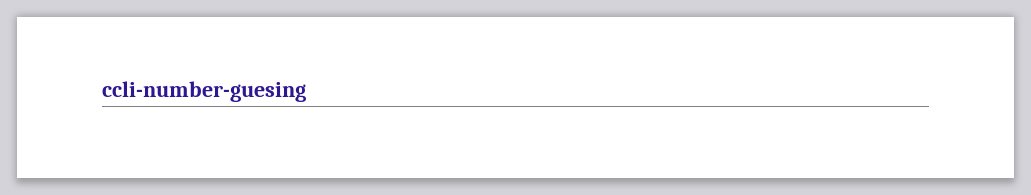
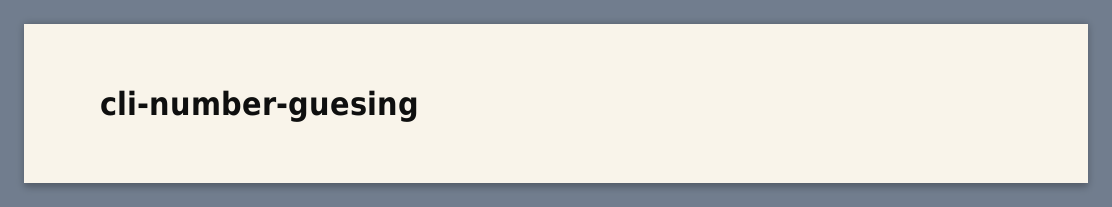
[102,81,306,102] ccli-number-guesing -> [100,90,419,122] cli-number-guesing

